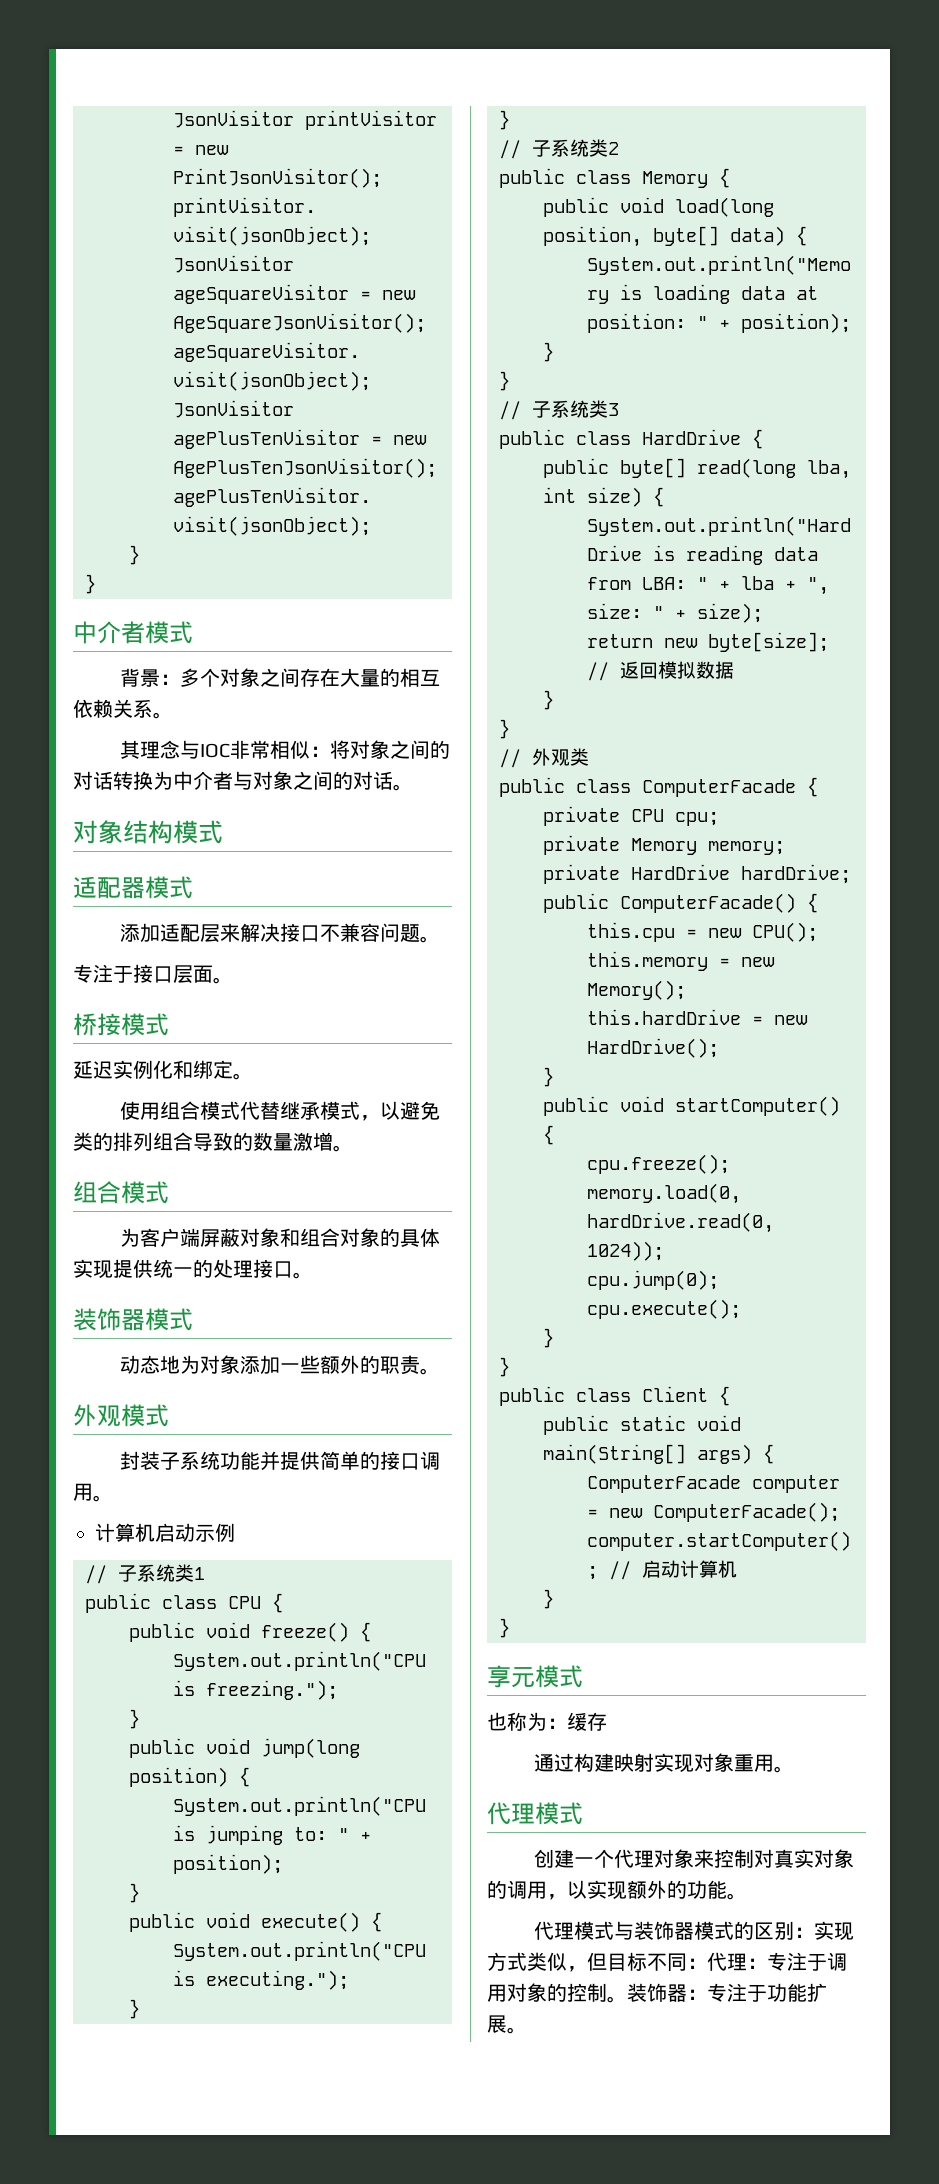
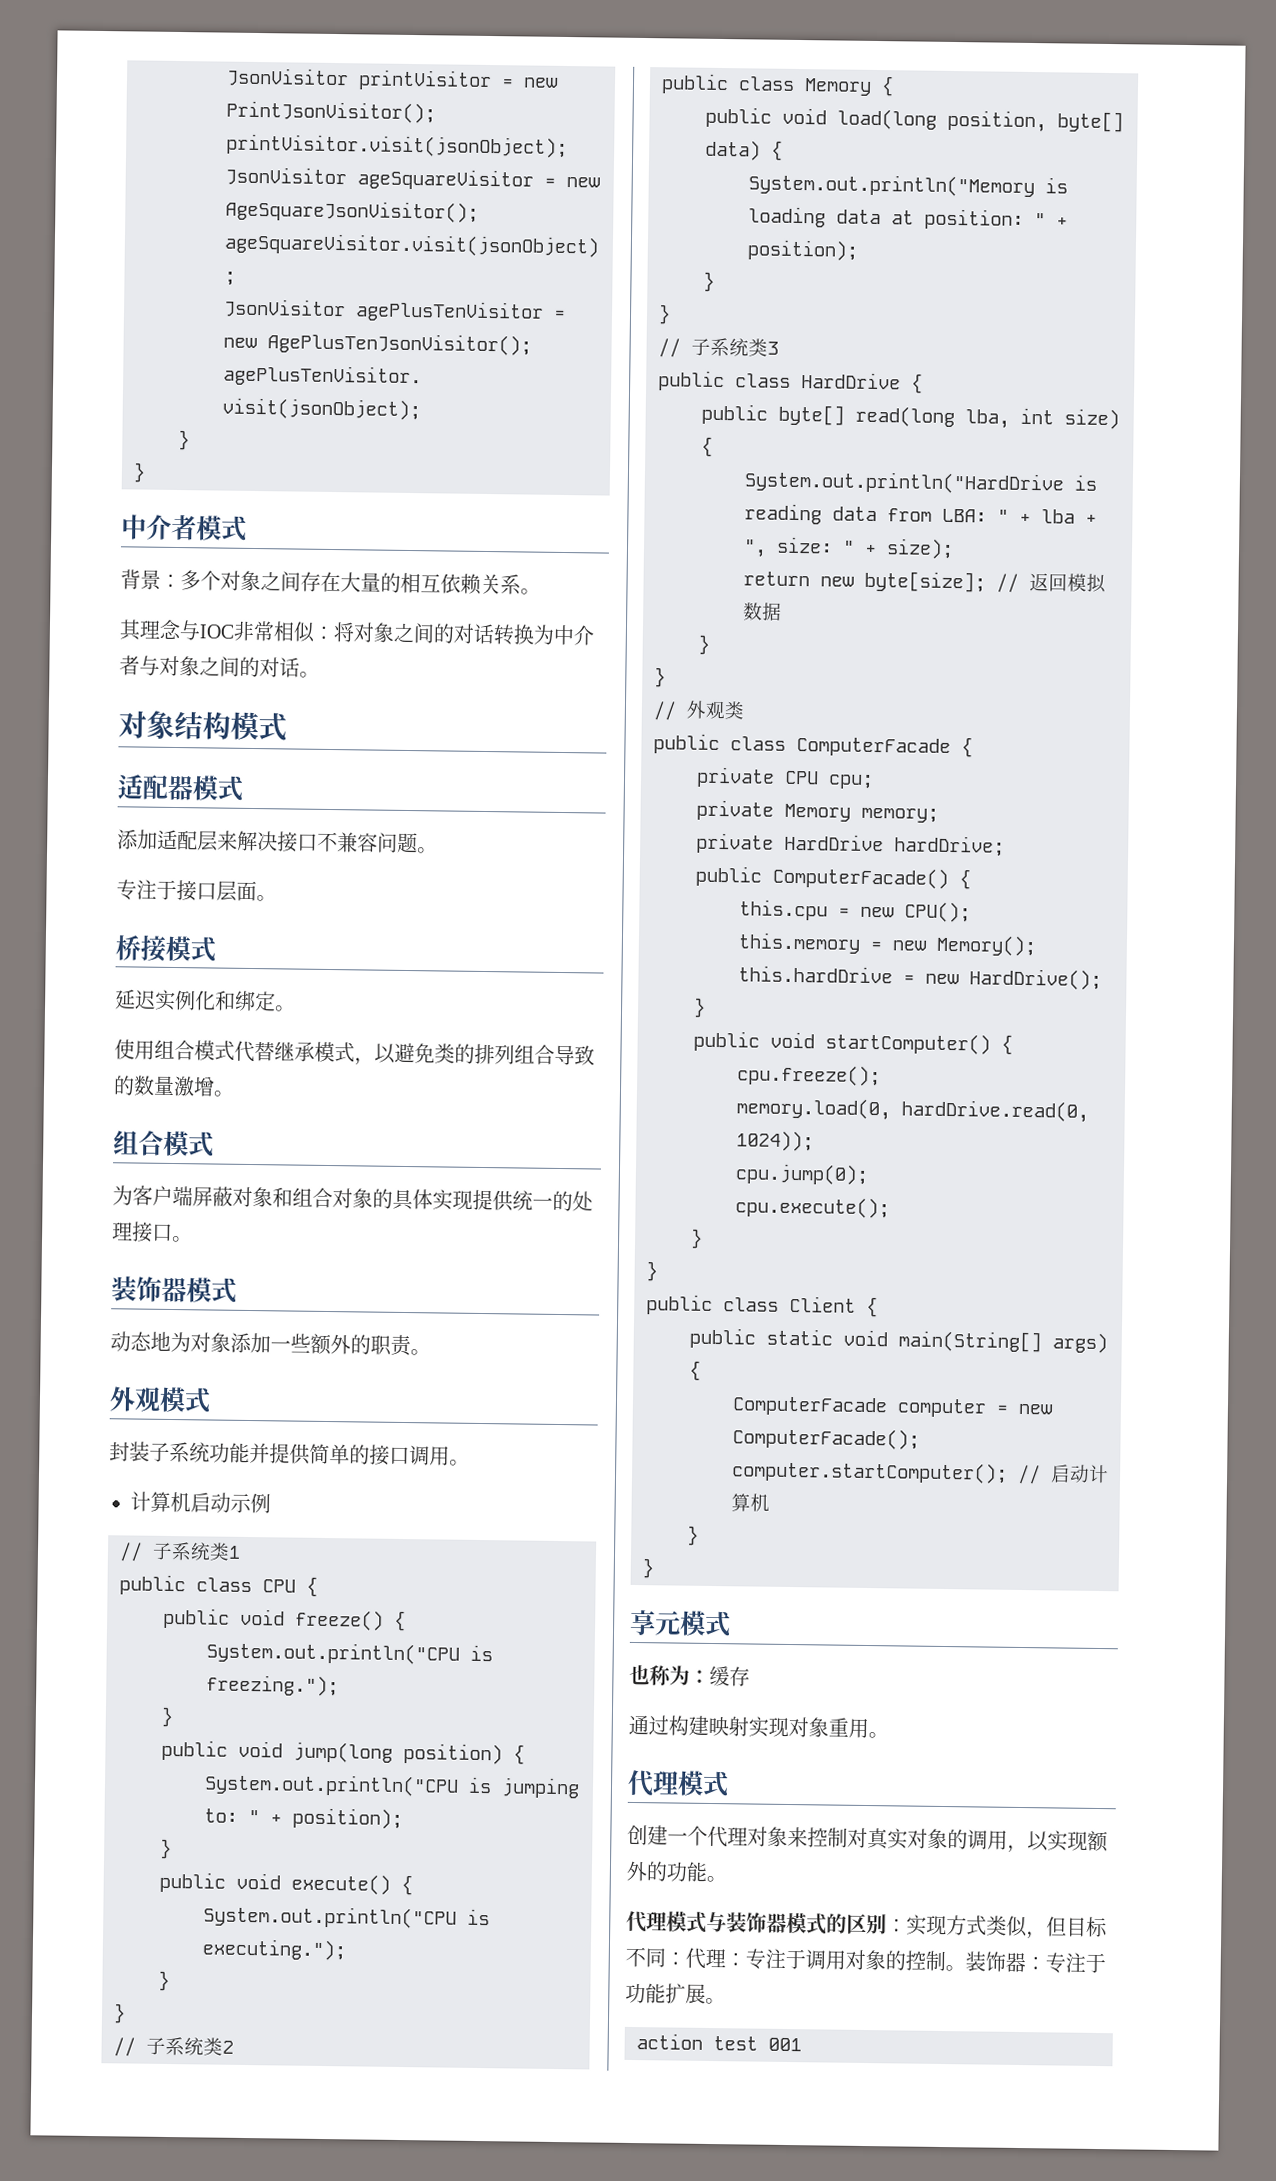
(527, 2030) none -> [636,2033,802,2052] // action test 001

